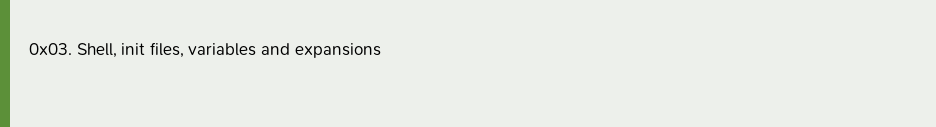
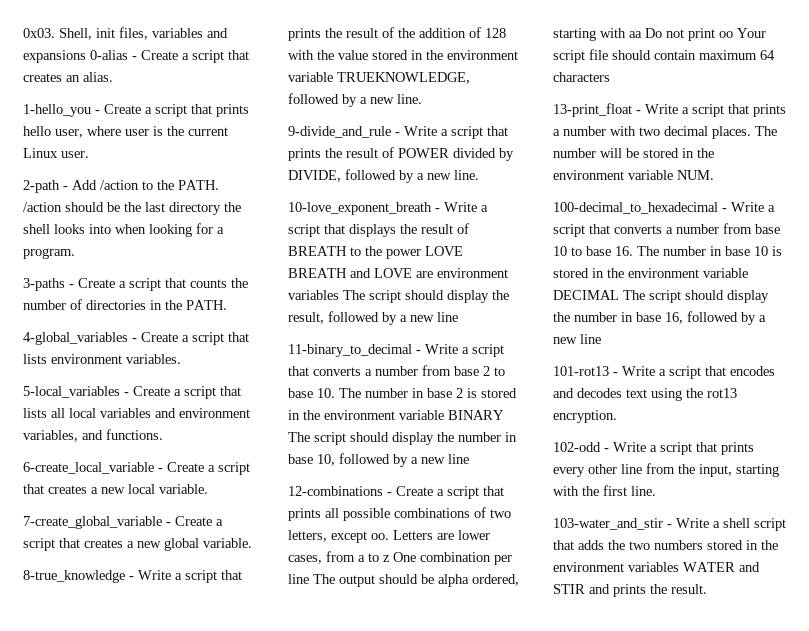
(381, 50) none -> [90,50,249,63] [23,72,113,82] [23,104,249,117] [23,126,228,138] [23,148,89,158] [23,180,219,193] [23,202,241,215] [23,223,224,237] [23,248,75,259] [23,278,248,291] [23,299,227,310] [23,332,249,345] [23,354,181,364] [23,386,241,399] [23,408,250,418] [23,429,163,442] [23,462,250,475] [23,484,208,494] [23,516,223,529] [23,538,252,551] [23,570,242,583] [288,27,506,41] [288,50,518,60] [288,72,470,84] [288,93,422,107] [288,126,508,139] [288,147,514,161] [288,169,479,183] [288,202,488,215] [288,223,469,237] [288,246,463,259] [288,268,508,278] [288,290,509,303] [288,311,458,325] [288,344,504,357] [288,365,505,376] [288,388,517,398] [288,410,504,420] [288,432,517,445] [288,453,469,467] [288,486,504,499] [288,507,511,521] [288,530,490,543] [288,551,512,565] [288,574,519,587] [553,28,766,41] [553,49,775,63] [553,72,610,82] [553,103,786,117] [553,126,777,139] [553,148,714,158] [553,170,714,180] [553,202,775,214] [553,223,780,237] [553,246,782,256] [553,268,748,278] [553,290,769,303] [553,311,766,325] [553,334,601,344] [553,366,775,379] [553,388,737,401] [553,410,617,423] [553,442,754,455] [553,463,779,477] [553,485,656,496] [553,518,786,531] [553,540,778,550] [553,562,760,572] [553,584,707,597] 0-alias - Create a script that creates an alias. // 1-hello_you - Create a script that prints hello user, where user is the current Linux user. // 2-path - Add /action to the PATH. /action should be the last directory the shell looks into when looking for a program. // 3-paths - Create a script that counts the number of directories in the PATH. // 4-global_variables - Create a script that lists environment variables. // 5-local_variables - Create a script that lists all local variables and environment variables, and functions. // 6-create_local_variable - Create a script that creates a new local variable. // 7-create_global_variable - Create a script that creates a new global variable. // 8-true_knowledge - Write a script that prints the result of the addition of 128 with the value stored in the environment variable TRUEKNOWLEDGE, followed by a new line. // 9-divide_and_rule - Write a script that prints the result of POWER divided by DIVIDE, followed by a new line. // 10-love_exponent_breath - Write a script that displays the result of BREATH to the power LOVE BREATH and LOVE are environment variables The script should display the result, followed by a new line // 11-binary_to_decimal - Write a script that converts a number from base 2 to base 10. The number in base 2 is stored in the environment variable BINARY The script should display the number in base 10, followed by a new line // 12-combinations - Create a script that prints all possible combinations of two letters, except oo. Letters are lower cases, from a to z One combination per line The output should be alpha ordered, starting with aa Do not print oo Your script file should contain maximum 64 characters // 13-print_float - Write a script that prints a number with two decimal places. The number will be stored in the environment variable NUM. // 100-decimal_to_hexadecimal - Write a script that converts a number from base 10 to base 16. The number in base 10 is stored in the environment variable DECIMAL The script should display the number in base 16, followed by a new line // 101-rot13 - Write a script that encodes and decodes text using the rot13 encryption. // 102-odd - Write a script that prints every other line from the input, starting with the first line. // 103-water_and_stir - Write a shell script that adds the two numbers stored in the environment variables WATER and STIR and prints the result.

